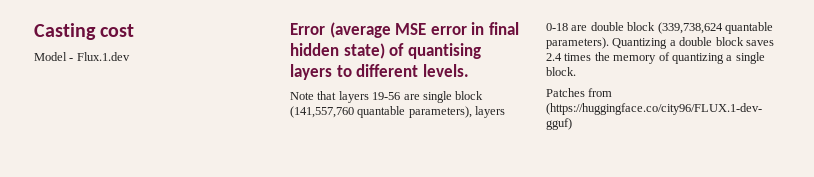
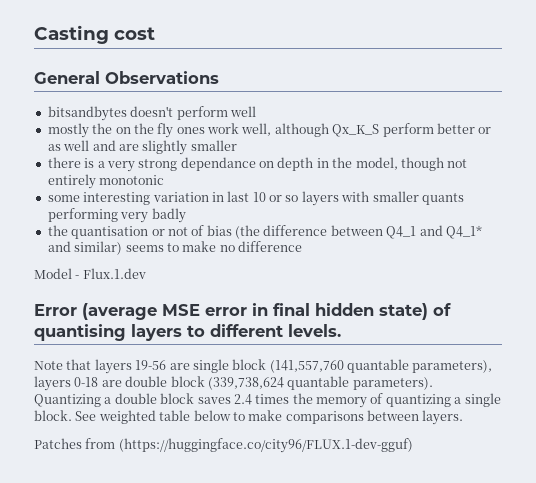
(135, 30) none -> [34,71,219,84] [47,106,256,121] [47,123,492,138] [47,140,237,155] [47,157,468,172] [47,174,165,189] [47,191,464,206] [47,208,186,223] [47,225,482,239] [47,241,302,255] // General Observations // bitsandbytes doesn't perform well // mostly the on the fly ones work well, although Qx_K_S perform better or as well and are slightly smaller // there is a very strong dependance on depth in the model, though not entirely monotonic // some interesting variation in last 10 or so layers with smaller quants performing very badly // the quantisation or not of bias (the difference between Q4_1 and Q4_1* and similar) seems to make no difference
(576, 71) none -> [75,410,464,425] See weighted table below to make comparisons between layers.

